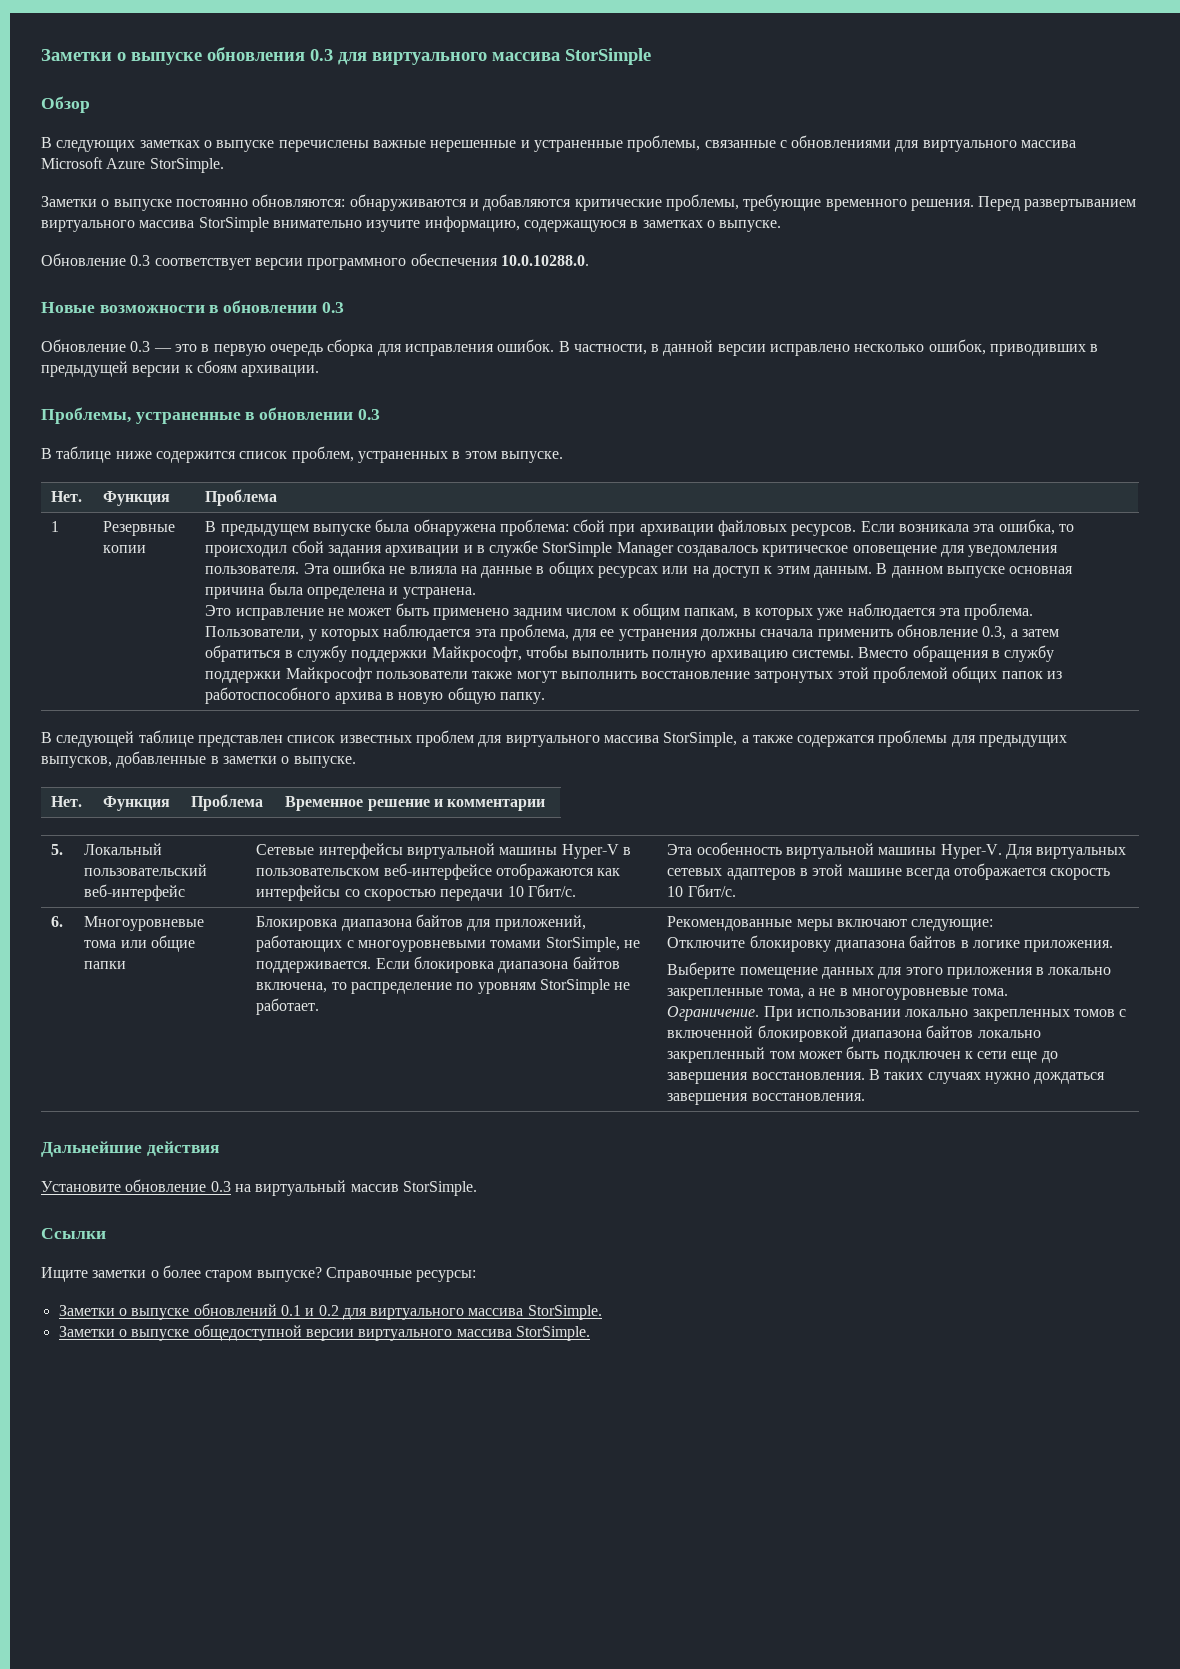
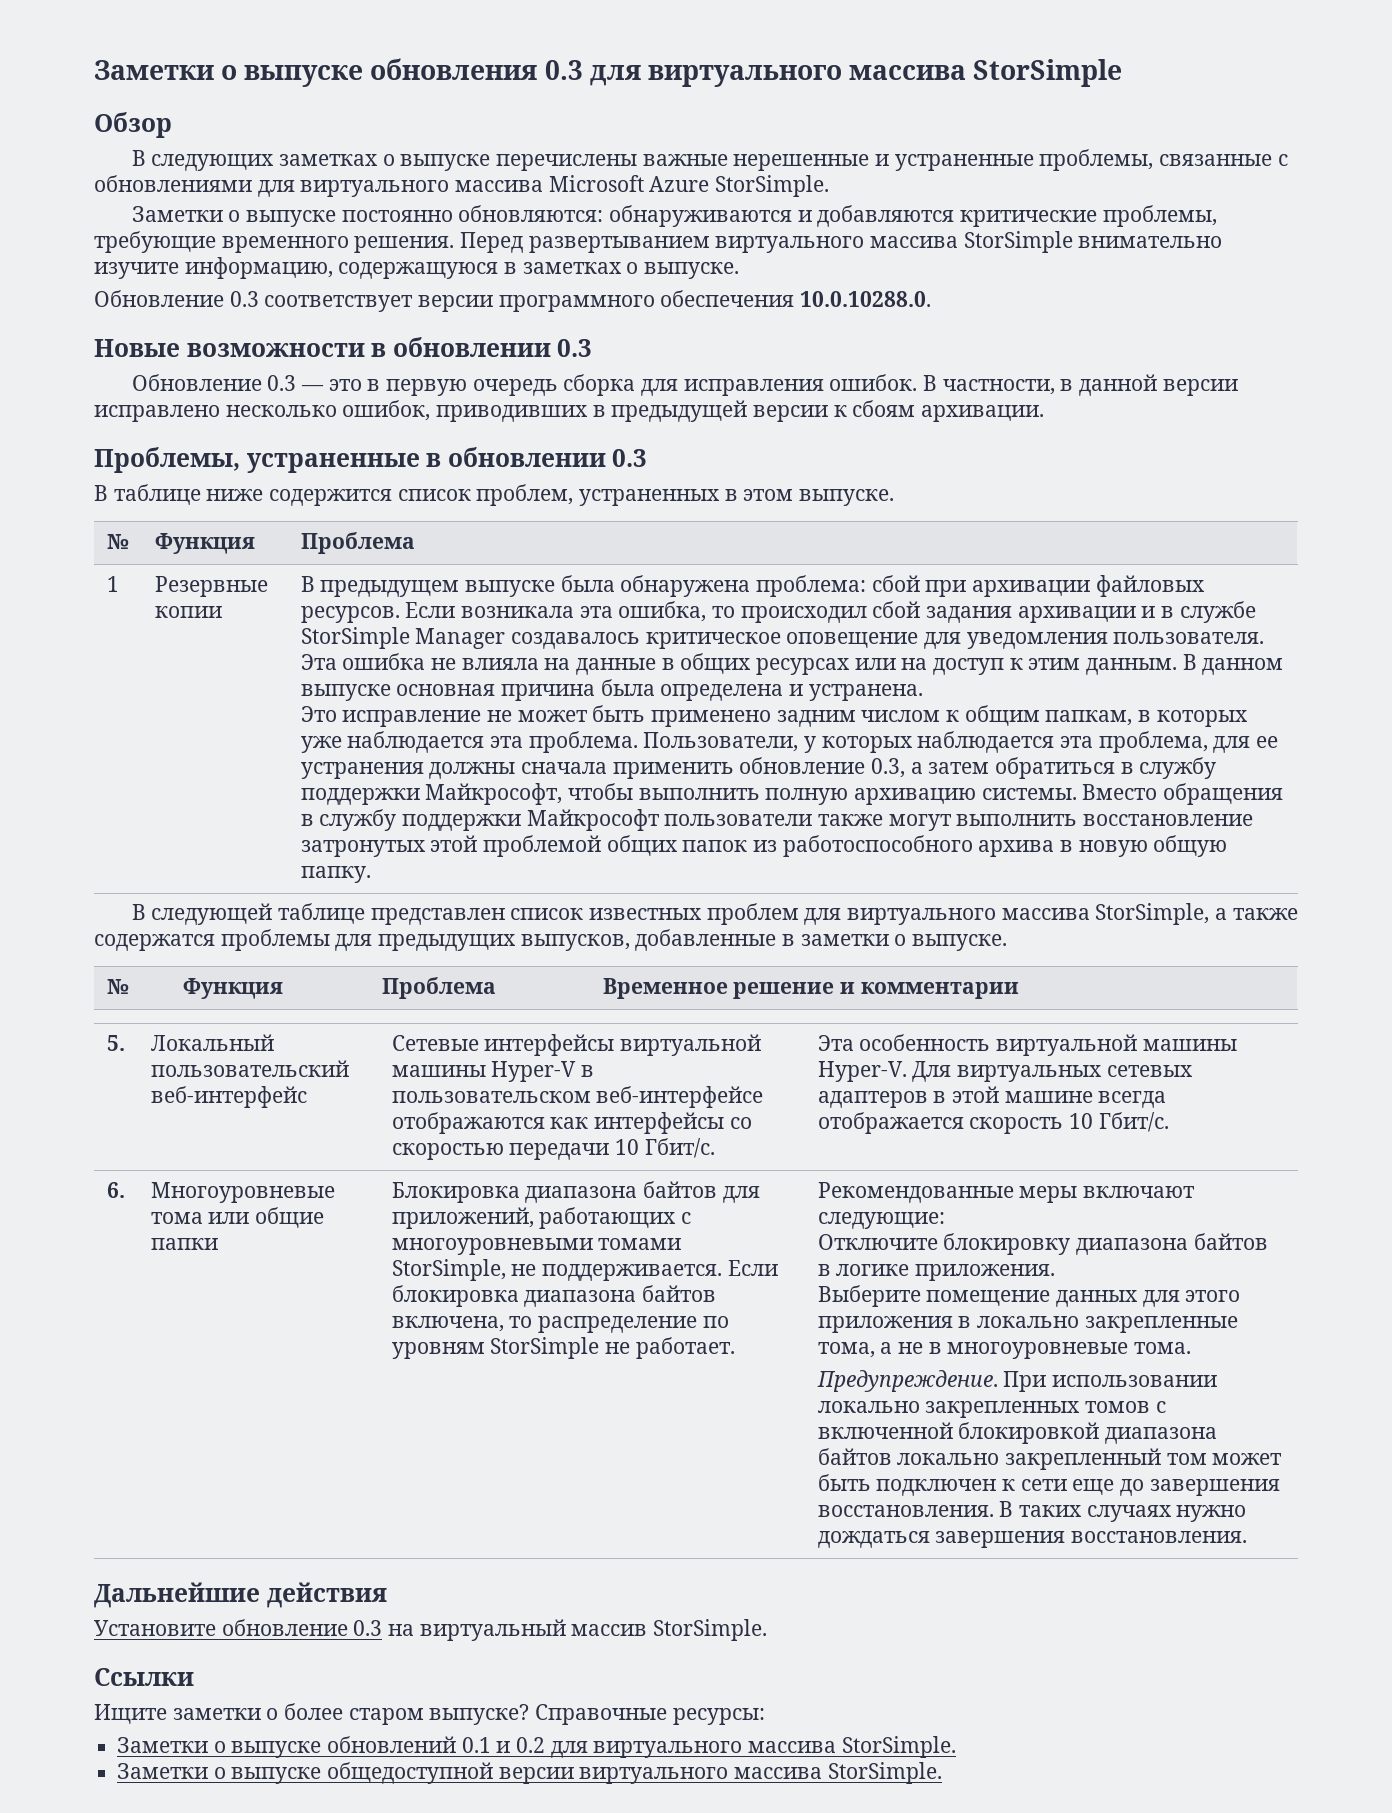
[51,491,83,502] Нет. -> [106,534,129,549] №
[51,796,83,807] Нет. -> [106,979,129,994] №
[667,1006,760,1021] Ограничение. -> [816,1370,998,1392] Предупреждение.

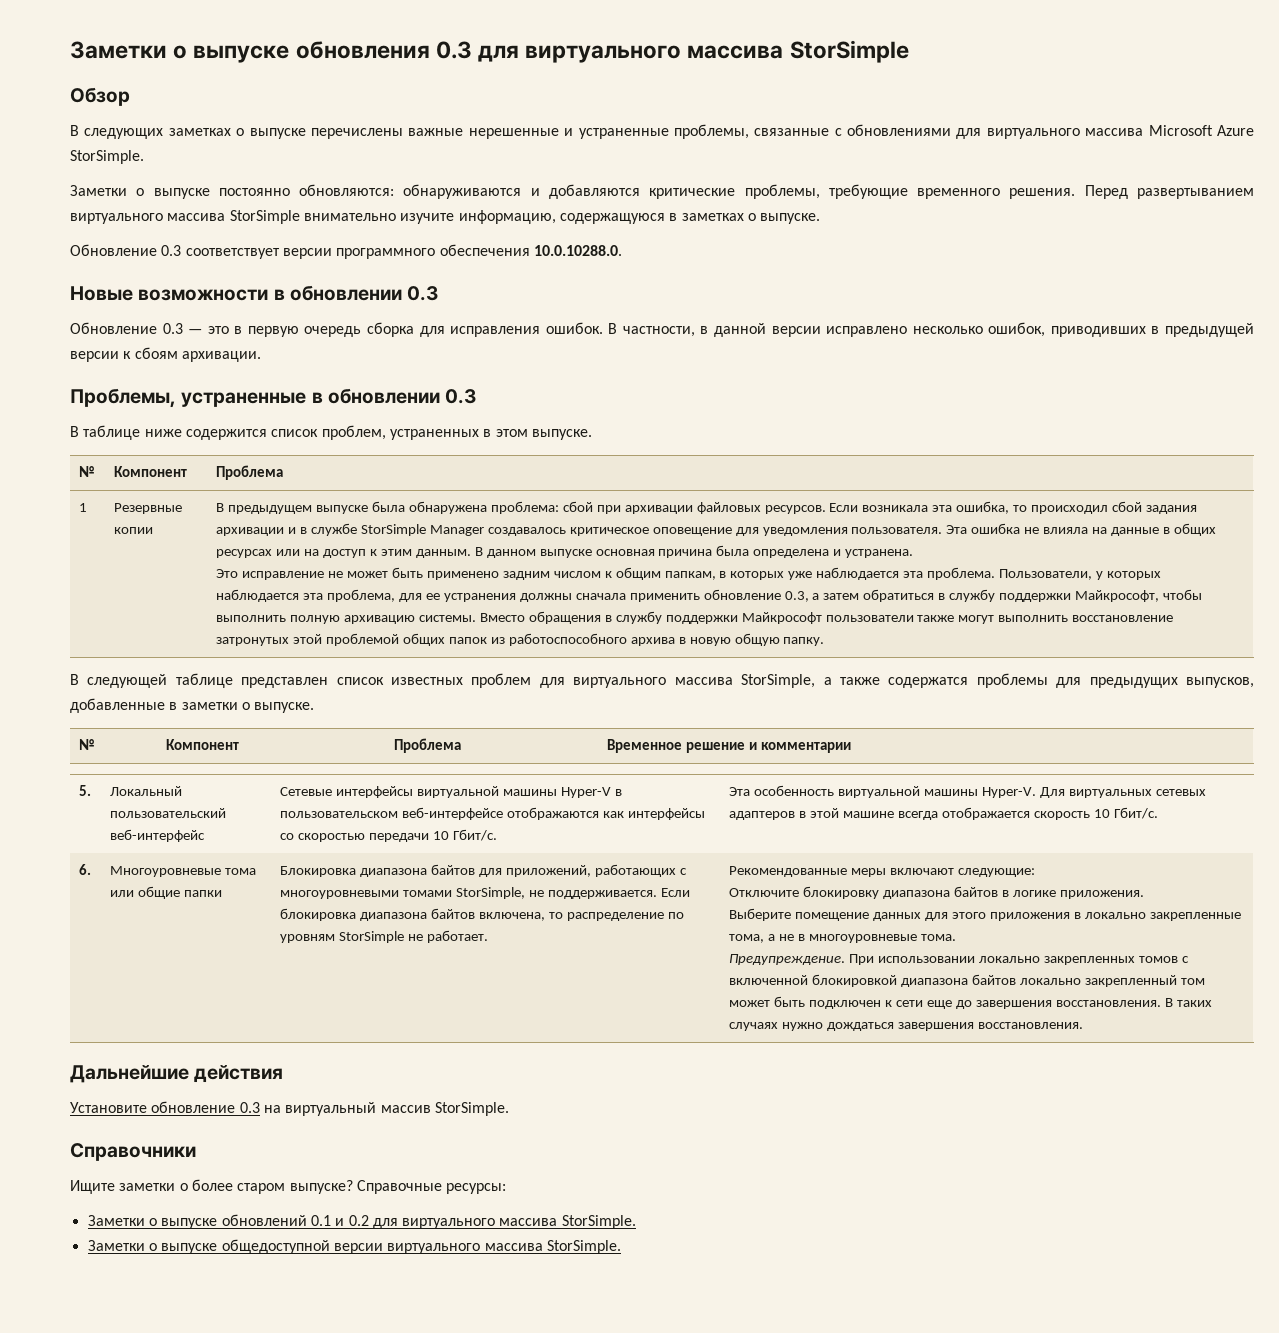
[154,533,255,554] Функция -> [114,466,188,477] Компонент
[182,978,283,999] Функция -> [166,739,240,750] Компонент
[94,1668,194,1686] Ссылки -> [70,1143,196,1161] Справочники

